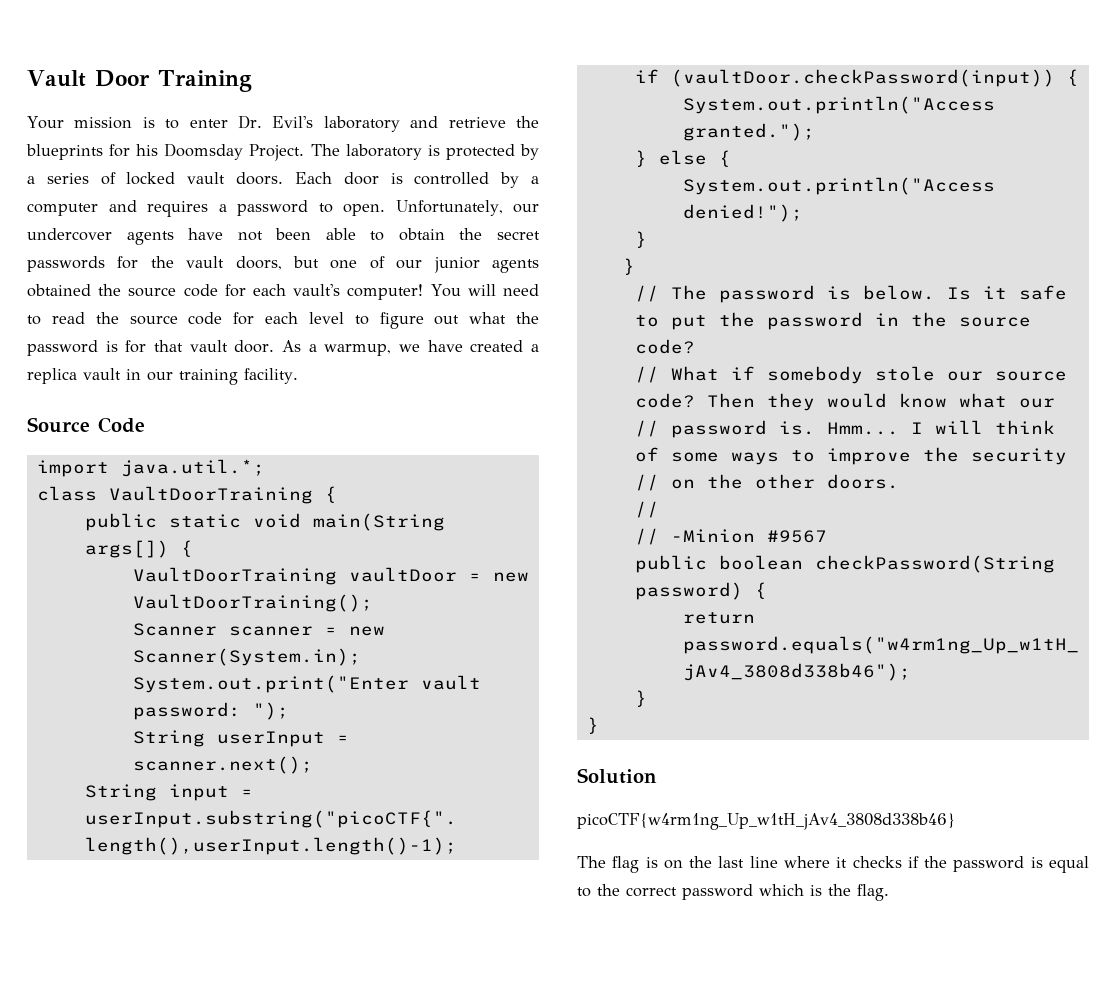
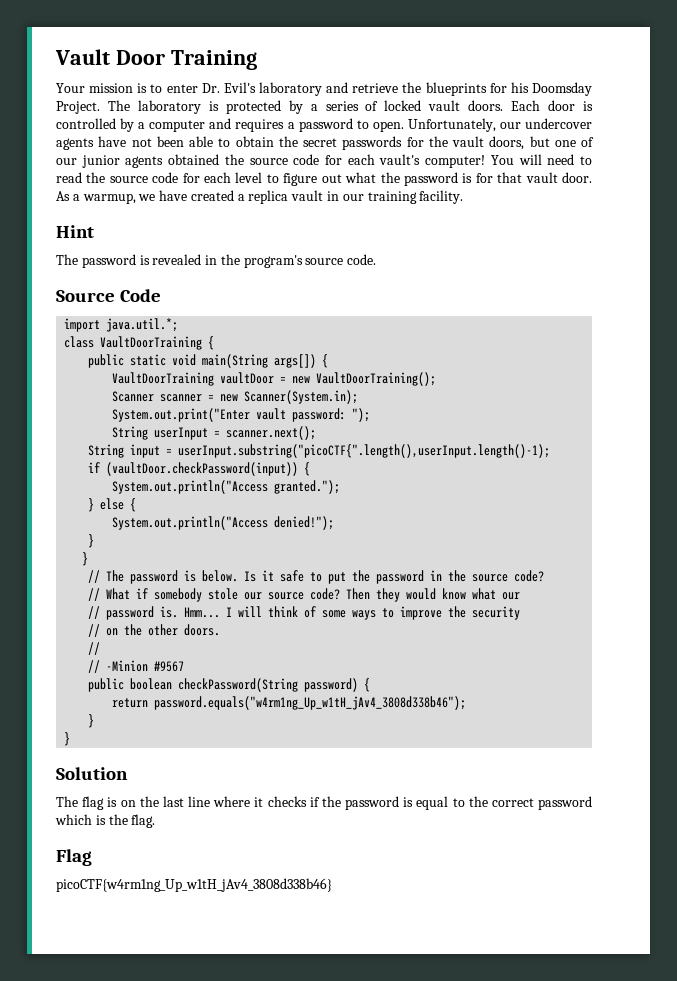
(298, 376) none -> [56,225,94,238] [56,254,377,268] // Hint // The password is revealed in the program's source code.
[577,813,955,830] // picoCTF{w4rm1ng_Up_w1tH_jAv4_3808d338b46} -> (128, 773) none
(889, 892) none -> [56,849,92,866] [56,878,332,892] // Flag // picoCTF{w4rm1ng_Up_w1tH_jAv4_3808d338b46}

